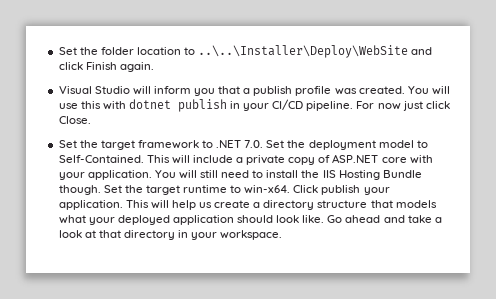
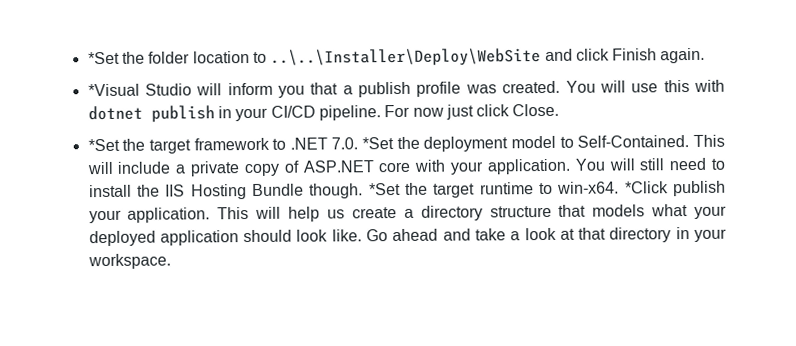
[58,47,77,55] Set -> [87,51,120,65] *Set
[58,86,92,94] Visual -> [87,83,140,97] *Visual
[58,140,77,148] Set -> [87,138,120,152] *Set
[266,140,285,148] Set -> [362,137,395,150] *Set
[103,185,122,193] Set -> [368,182,401,196] *Set
[293,185,319,193] Click -> [624,181,669,194] *Click

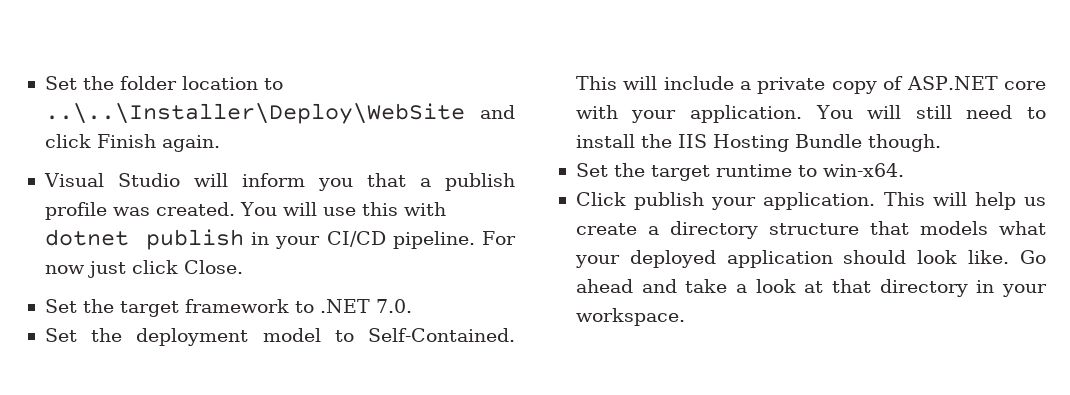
[87,51,120,65] *Set -> [44,76,77,90] Set
[87,83,140,97] *Visual -> [43,173,104,187] Visual
[87,138,120,152] *Set -> [44,299,77,313] Set
[362,137,395,150] *Set -> [44,328,77,342] // Set
[368,182,401,196] *Set -> [575,163,608,177] // Set
[624,181,669,194] *Click -> [575,192,626,206] // Click

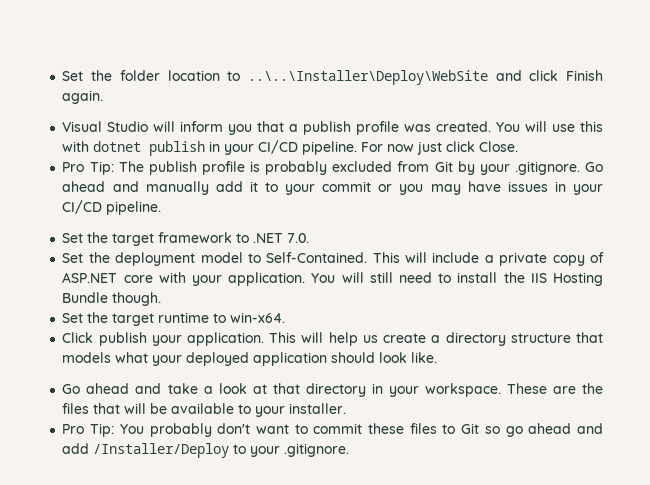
(243, 267) none -> [62,161,604,175] [62,181,603,195] [62,200,162,215] // Pro Tip: The publish profile is probably excluded from Git by your .gitignore. Go ahead and manually add it to your commit or you may have issues in your CI/CD pipeline.
(1010, 257) none -> (438, 357) //
(685, 317) none -> [506,383,603,394] [62,403,347,417] [62,423,603,437] [62,443,350,458] These are the files that will be available to your installer. // Pro Tip: You probably don't want to commit these files to Git so go ahead and add /Installer/Deploy to your .gitignore.

